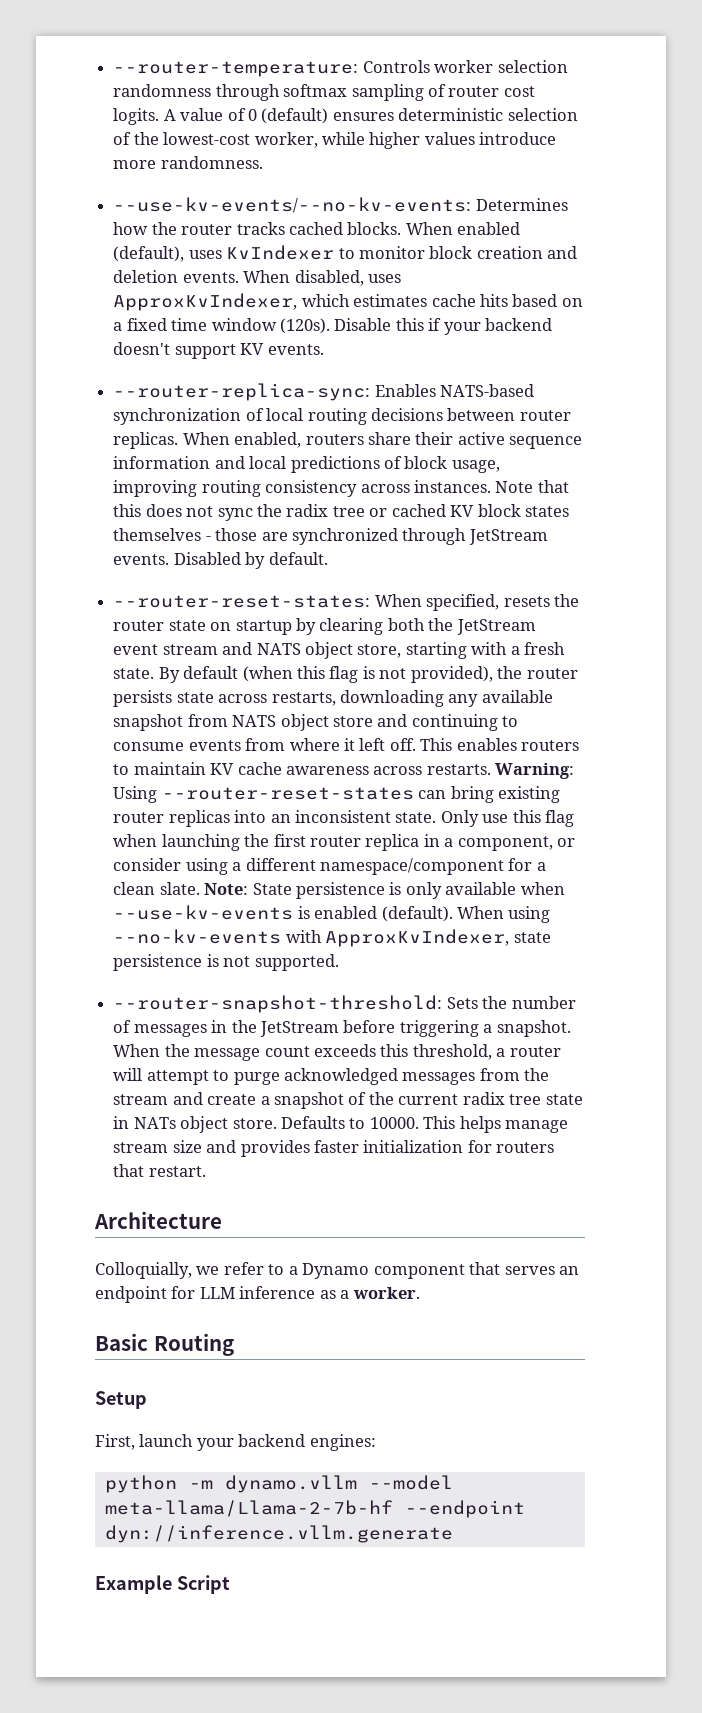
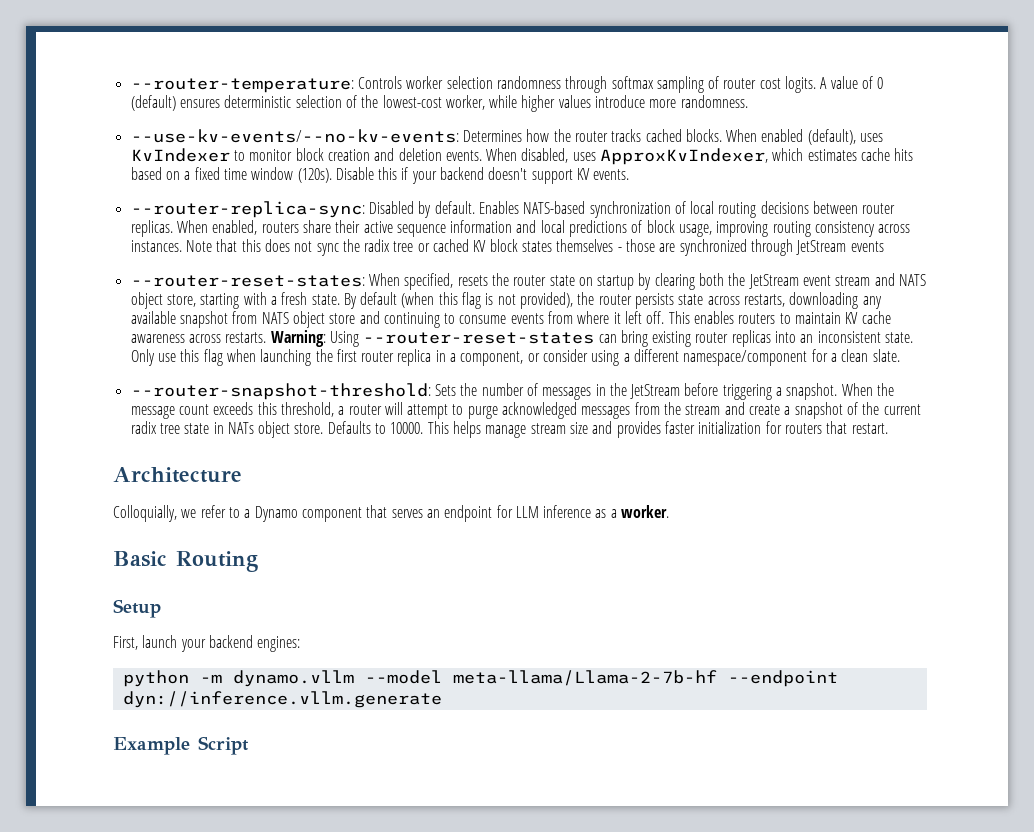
(371, 392) none -> [368,201,475,218] Disabled by default.
[113,552,328,569] events. Disabled by default. -> [850,241,884,252] events
[204,882,565,899] [113,905,551,923] [113,929,551,947] [113,954,339,971] Note: State persistence is only available when --use-kv-events is enabled (default). When using --no-kv-events with ApproxKvIndexer, state persistence is not supported. -> (900, 355) none

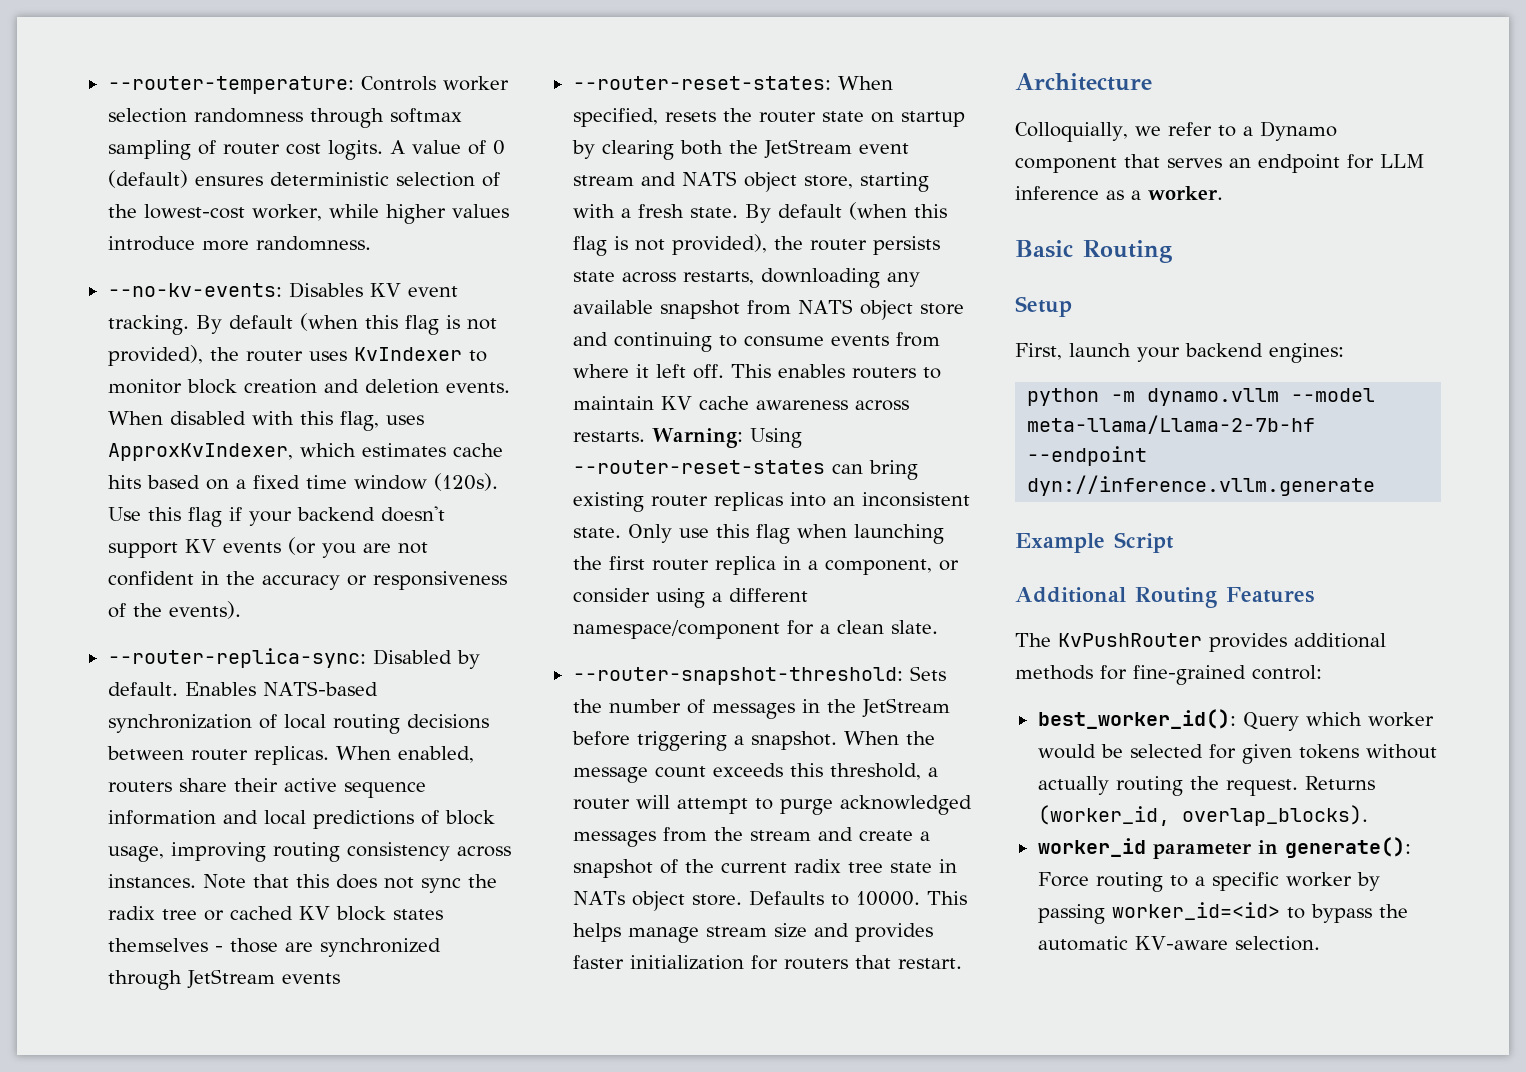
[130,129,856,145] --use-kv-events/--no-kv-events: Determines how the router tracks cached blocks. When enabled (default), -> [107,282,458,298] [107,313,497,335] [107,345,303,366] --no-kv-events: Disables KV event tracking. By default (when this flag is not provided), the router
[521,148,569,163] disabled, -> [169,411,379,431] disabled with this flag,
[335,167,398,180] Disable this -> [107,507,222,527] Use this flag
[593,169,630,180] events. -> [222,537,428,558] [107,571,507,590] [107,601,241,619] events (or you are not confident in the accuracy or responsiveness of the events).
(249, 745) none -> [1015,587,1314,608] [1015,633,1386,652] [1015,665,1322,685] [1037,709,1434,731] [1037,744,1437,764] [1037,776,1375,796] [1037,805,1368,826] [1037,837,1411,859] [1037,872,1380,892] [1037,902,1408,924] [1037,936,1320,951] // Additional Routing Features // The KvPushRouter provides additional methods for fine-grained control: // best_worker_id(): Query which worker would be selected for given tokens without actually routing the request. Returns (worker_id, overlap_blocks). // worker_id parameter in generate(): Force routing to a specific worker by passing worker_id=<id> to bypass the automatic KV-aware selection.

